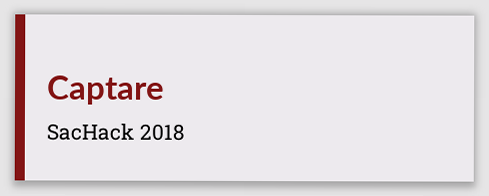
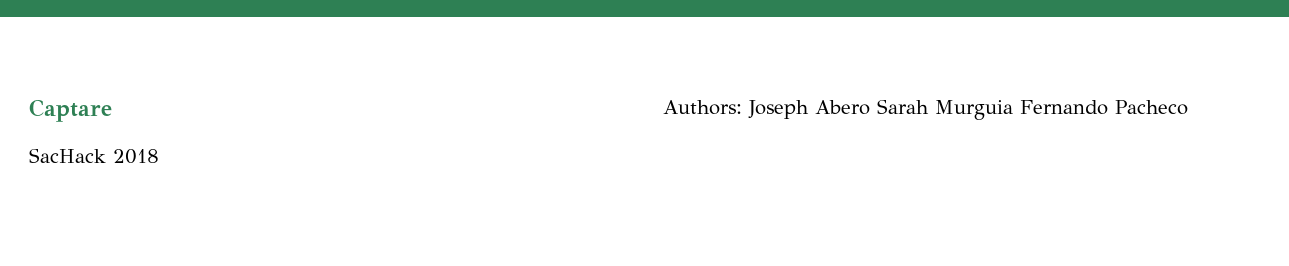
(185, 132) none -> [663,99,1188,120] // Authors: Joseph Abero Sarah Murguia Fernando Pacheco

